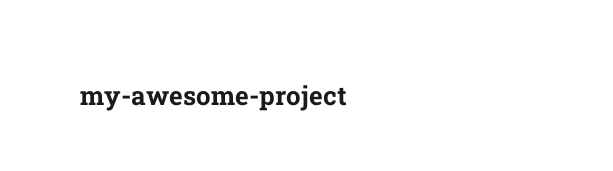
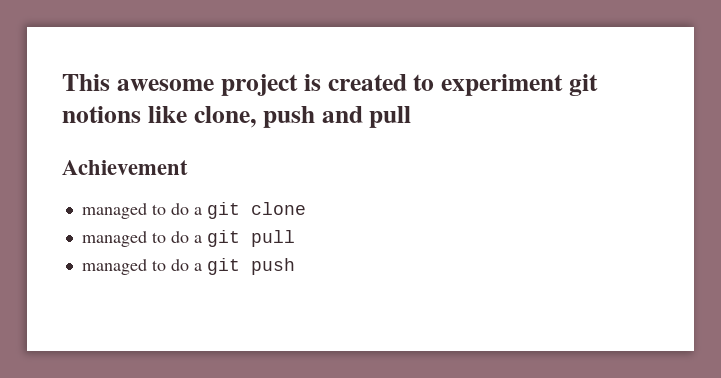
[80,85,347,111] my-awesome-project -> [62,74,599,96] [62,106,412,128] [62,160,188,175] [81,202,306,219] [81,230,295,247] [81,258,295,275] This awesome project is created to experiment git notions like clone, push and pull // Achievement // managed to do a git clone // managed to do a git pull // managed to do a git push

